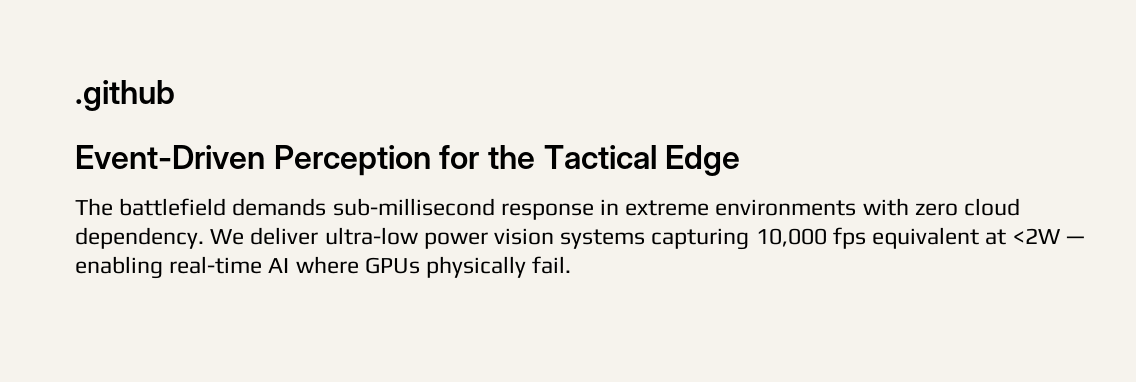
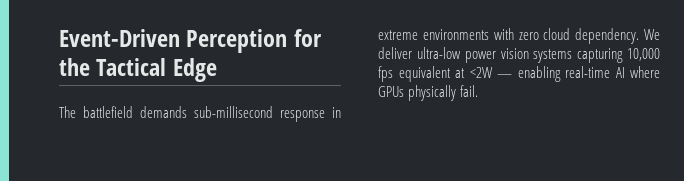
[75,80,175,111] .github // -> (59, 38) none

